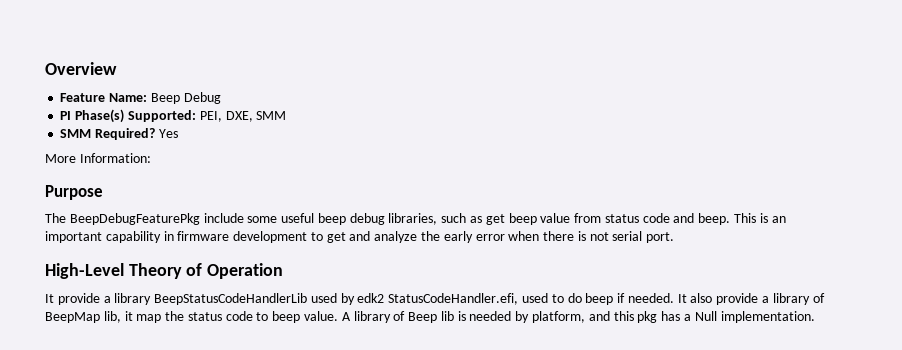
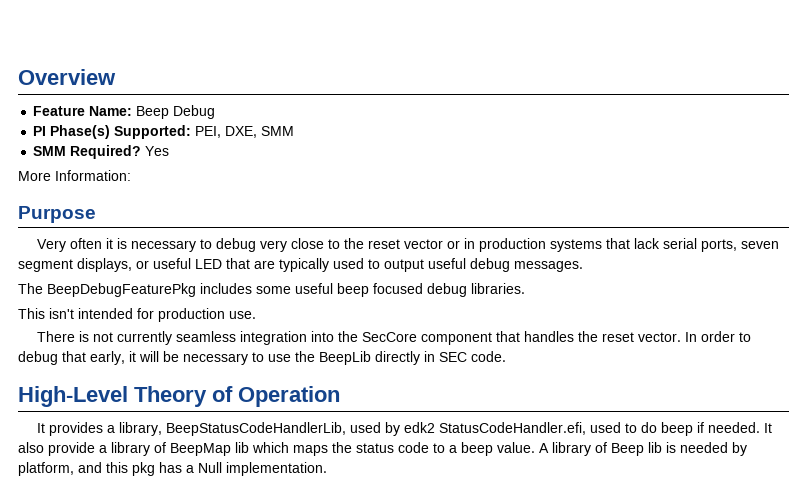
(103, 192) none -> [37,238,780,252] [18,258,583,272] // Very often it is necessary to debug very close to the reset vector or in production systems that lack serial ports, seven segment displays, or useful LED that are typically used to output useful debug messages.
[203,213,244,223] include -> [200,283,252,294] includes
[349,213,786,225] [45,231,675,243] debug libraries, such as get beep value from status code and beep. This is an important capability in firmware development to get and analyze the early error when there is not serial port. -> [373,283,525,297] [18,308,256,322] [37,331,752,345] [18,351,506,365] focused debug libraries. // This isn't intended for production use. // There is not currently seamless integration into the SecCore component that handles the reset vector. In order to debug that early, it will be necessary to use the BeepLib directly in SEC code.
[57,293,308,305] provide a library BeepStatusCodeHandlerLib -> [49,422,347,436] provides a library, BeepStatusCodeHandlerLib,
[103,311,162,323] lib, it map -> [235,442,328,456] lib which maps
(269, 316) none -> [449,445,457,453] a

